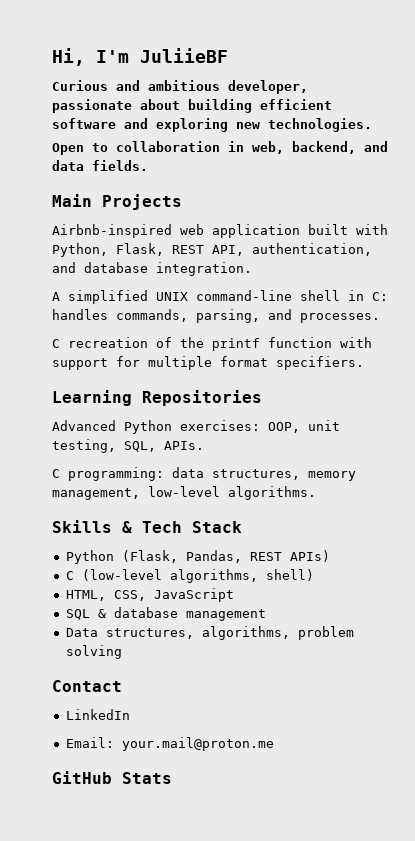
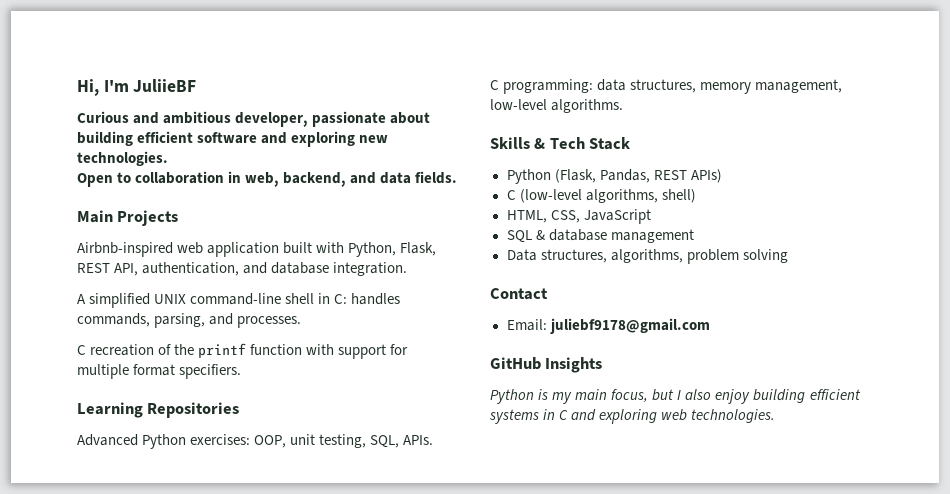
[65,709,130,720] // LinkedIn -> (548, 294) none
[121,737,274,751] your.mail@proton.me -> [549,318,710,334] juliebf9178@gmail.com
[122,772,172,784] Stats -> [545,357,603,373] [490,389,861,404] [489,409,776,424] Insights // Python is my main focus, but I also enjoy building efficient systems in C and exploring web technologies.

